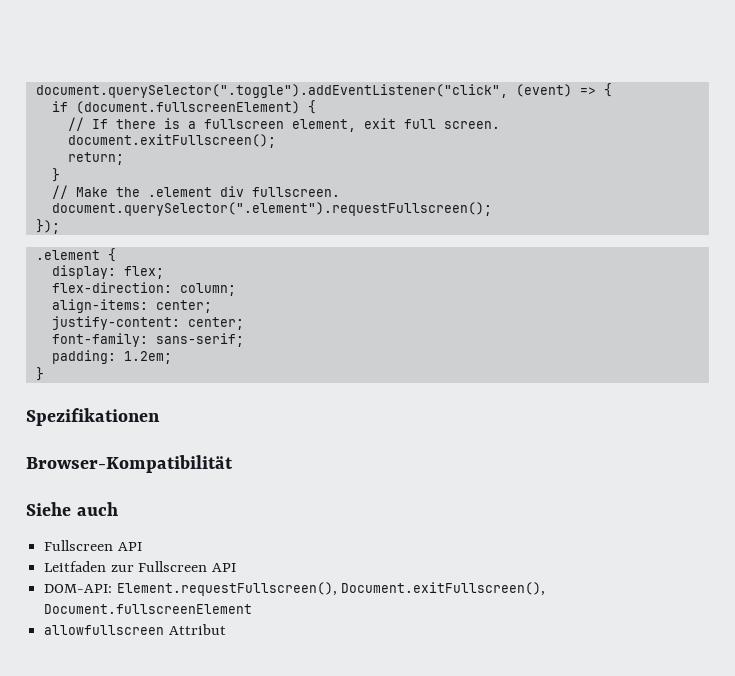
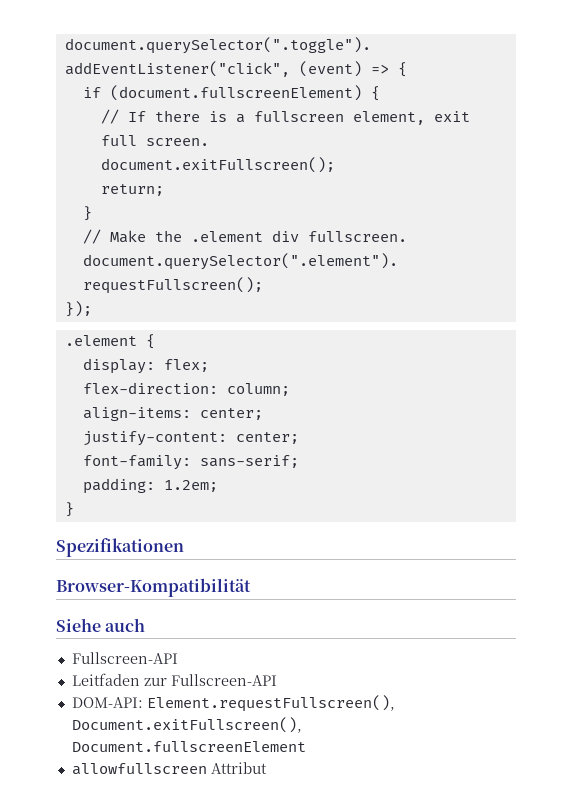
[44,540,142,551] Fullscreen API -> [71,652,178,664] Fullscreen-API
[138,561,236,572] Fullscreen API -> [170,674,277,686] Fullscreen-API

